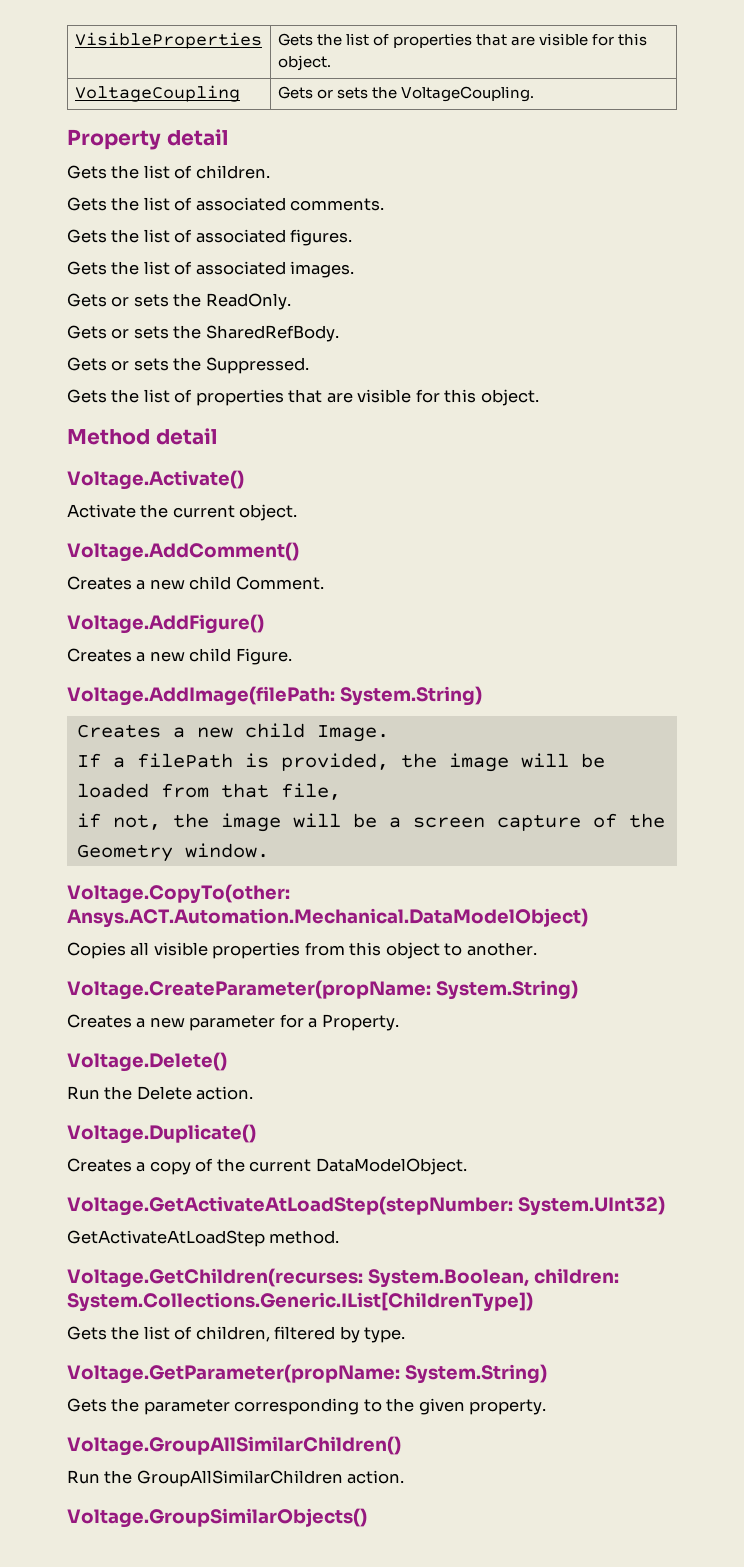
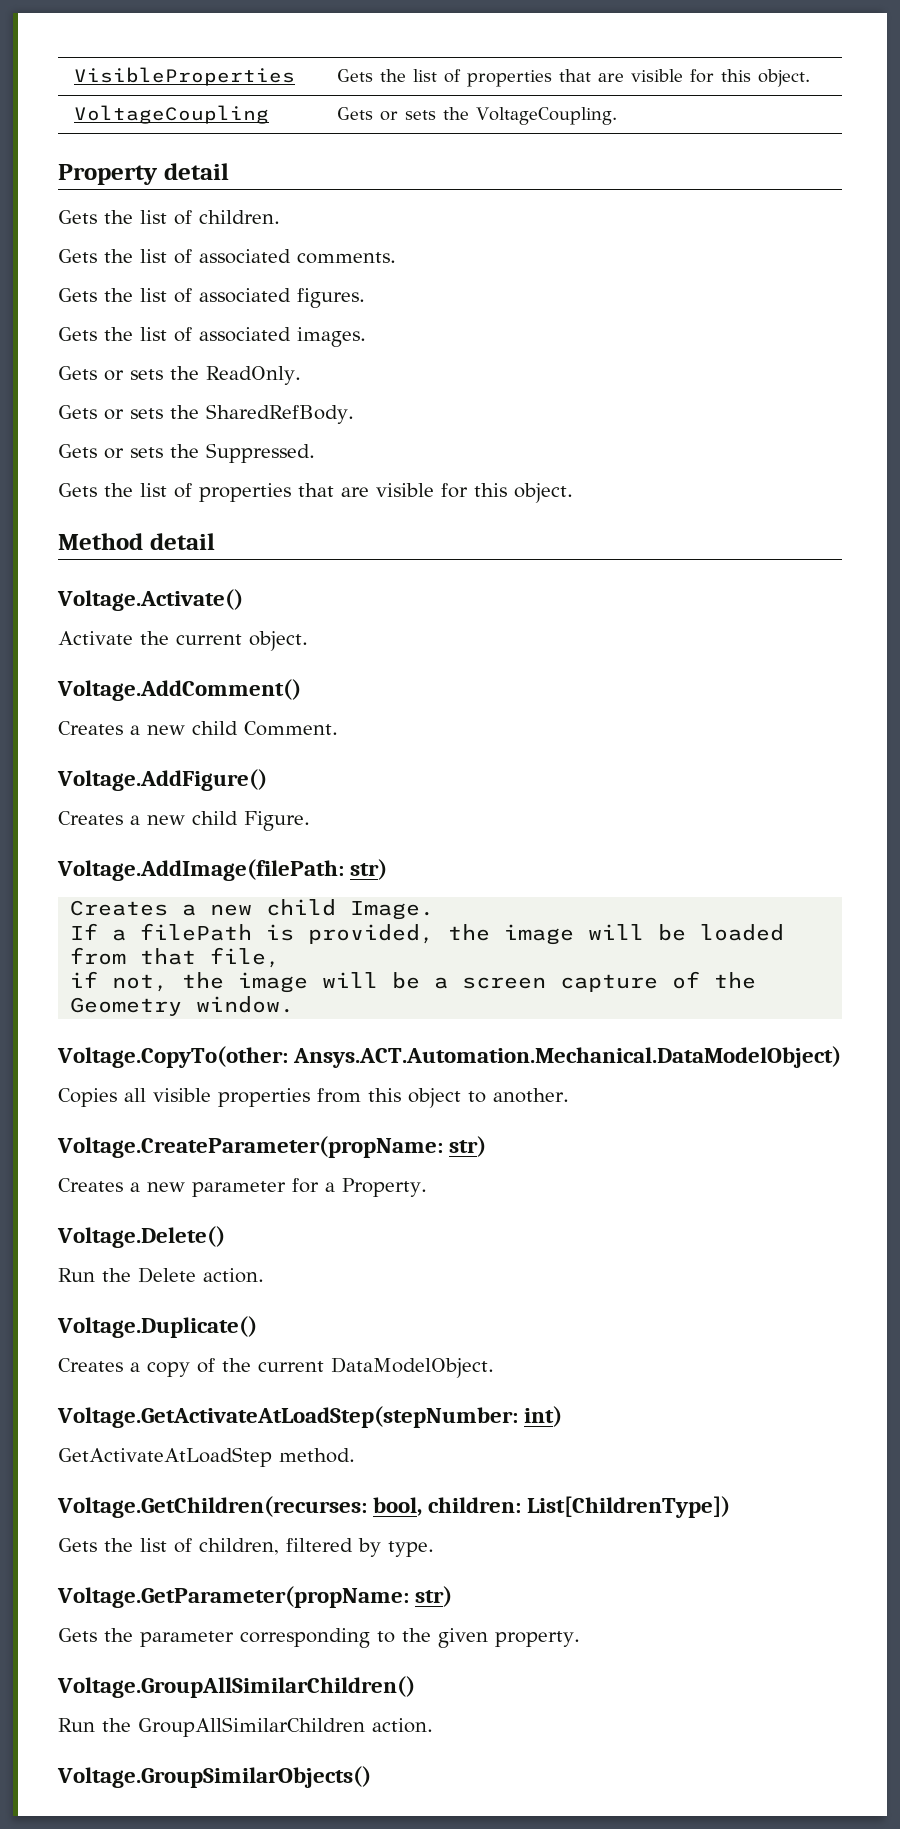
[339,686,482,706] System.String) -> [350,859,388,880] str)
[435,980,578,1000] System.String) -> [449,1136,487,1157] str)
[517,1196,665,1216] System.UInt32) -> [524,1406,563,1427] int)
[367,1268,619,1288] [67,1292,533,1312] System.Boolean, children: System.Collections.Generic.IList[ChildrenType]) -> [373,1496,731,1518] bool, children: List[ChildrenType])
[404,1364,547,1384] System.String) -> [415,1586,453,1607] str)

